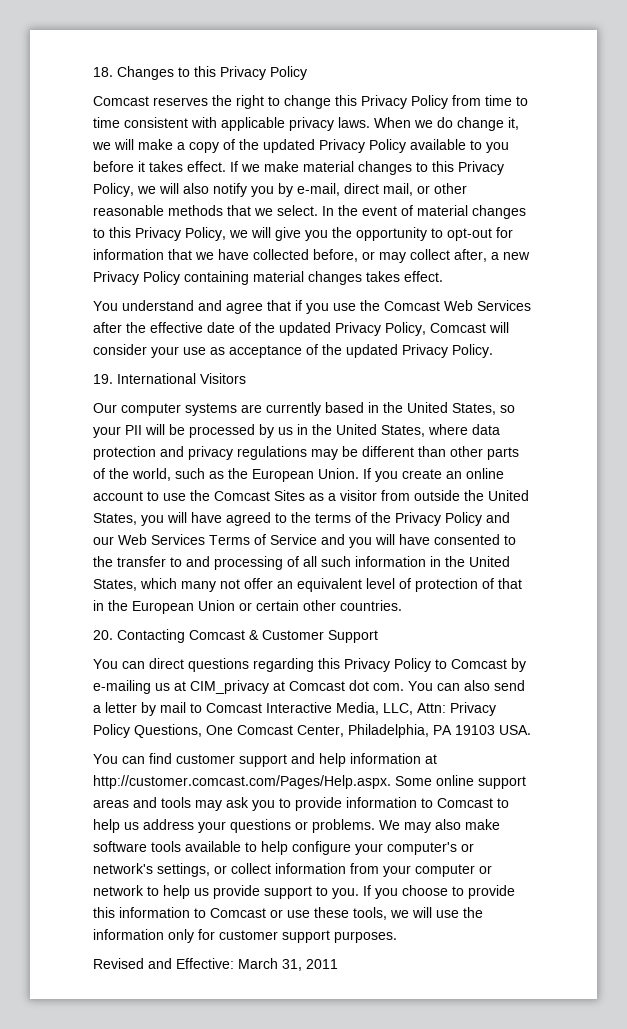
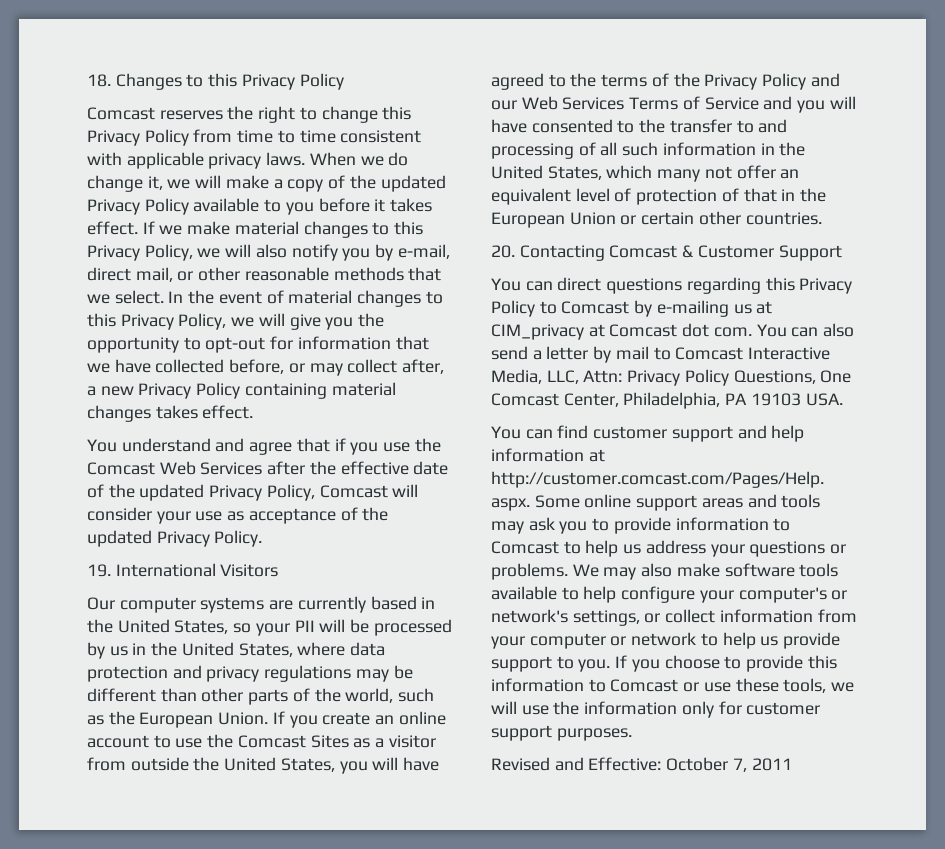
[238,958,302,971] March 31, -> [666,757,747,772] October 7,

